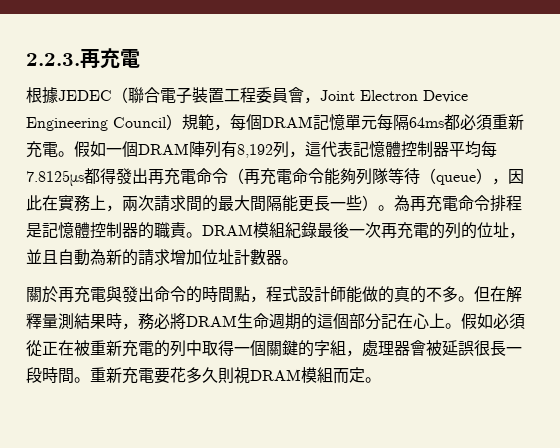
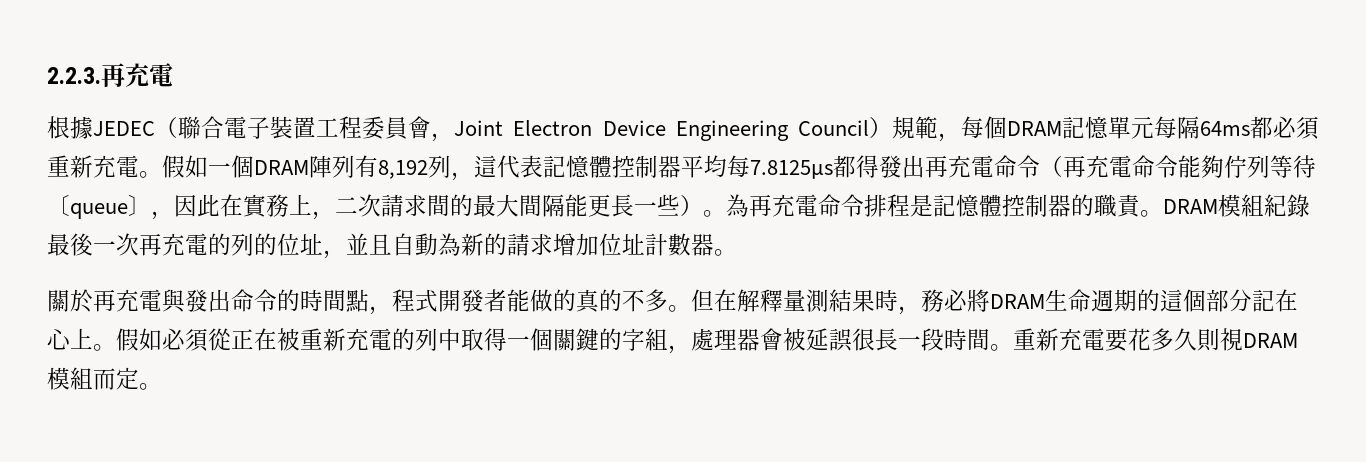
[356,168,492,185] 列隊等待（queue） -> [1224,155,1316,178] [47,194,151,219] 佇列等待〔queue〕
[122,196,138,211] 兩 -> [335,197,358,214] 二
[298,286,346,302] 設計師 -> [438,289,507,312] 開發者

